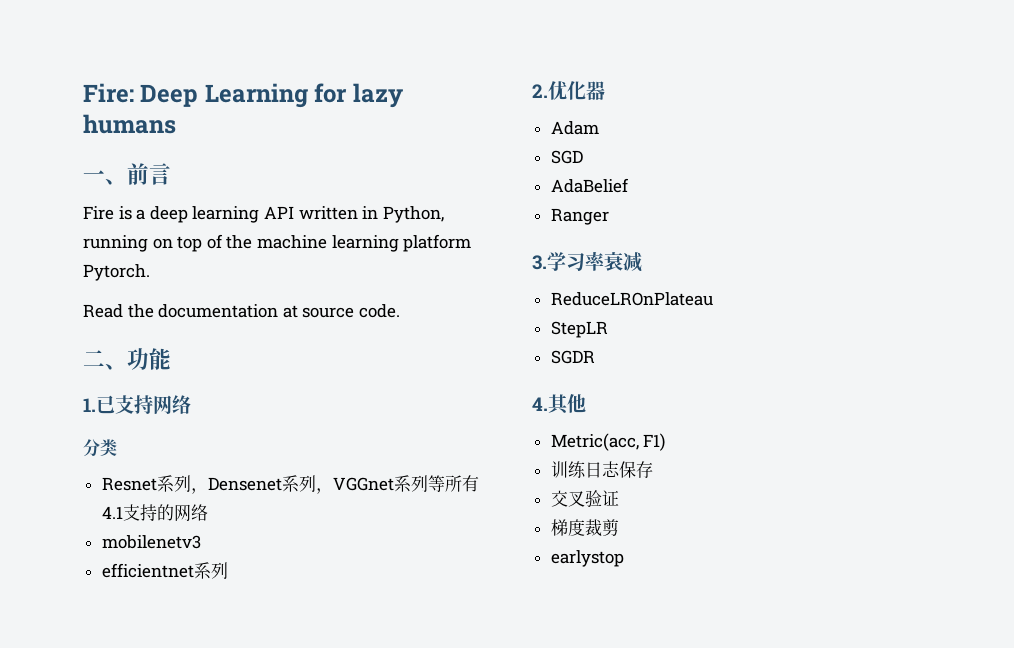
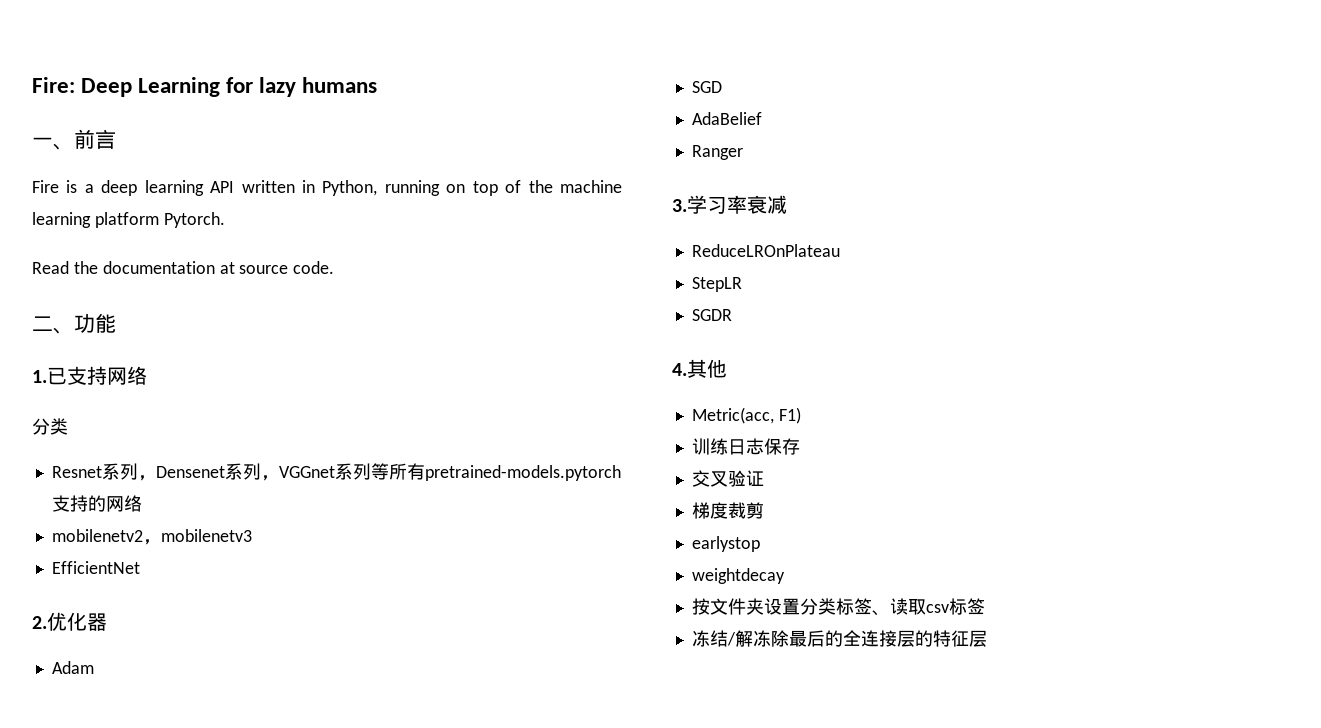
[101,506,123,519] 4.1 -> [424,465,621,481] pretrained-models.pytorch
(208, 512) none -> [51,529,161,545] mobilenetv2，
[101,562,228,579] efficientnet系列 -> [51,561,140,574] EfficientNet
(624, 558) none -> [691,568,785,584] [691,598,985,616] [691,630,987,647] // weightdecay // 按文件夹设置分类标签、读取csv标签 // 冻结/解冻除最后的全连接层的特征层

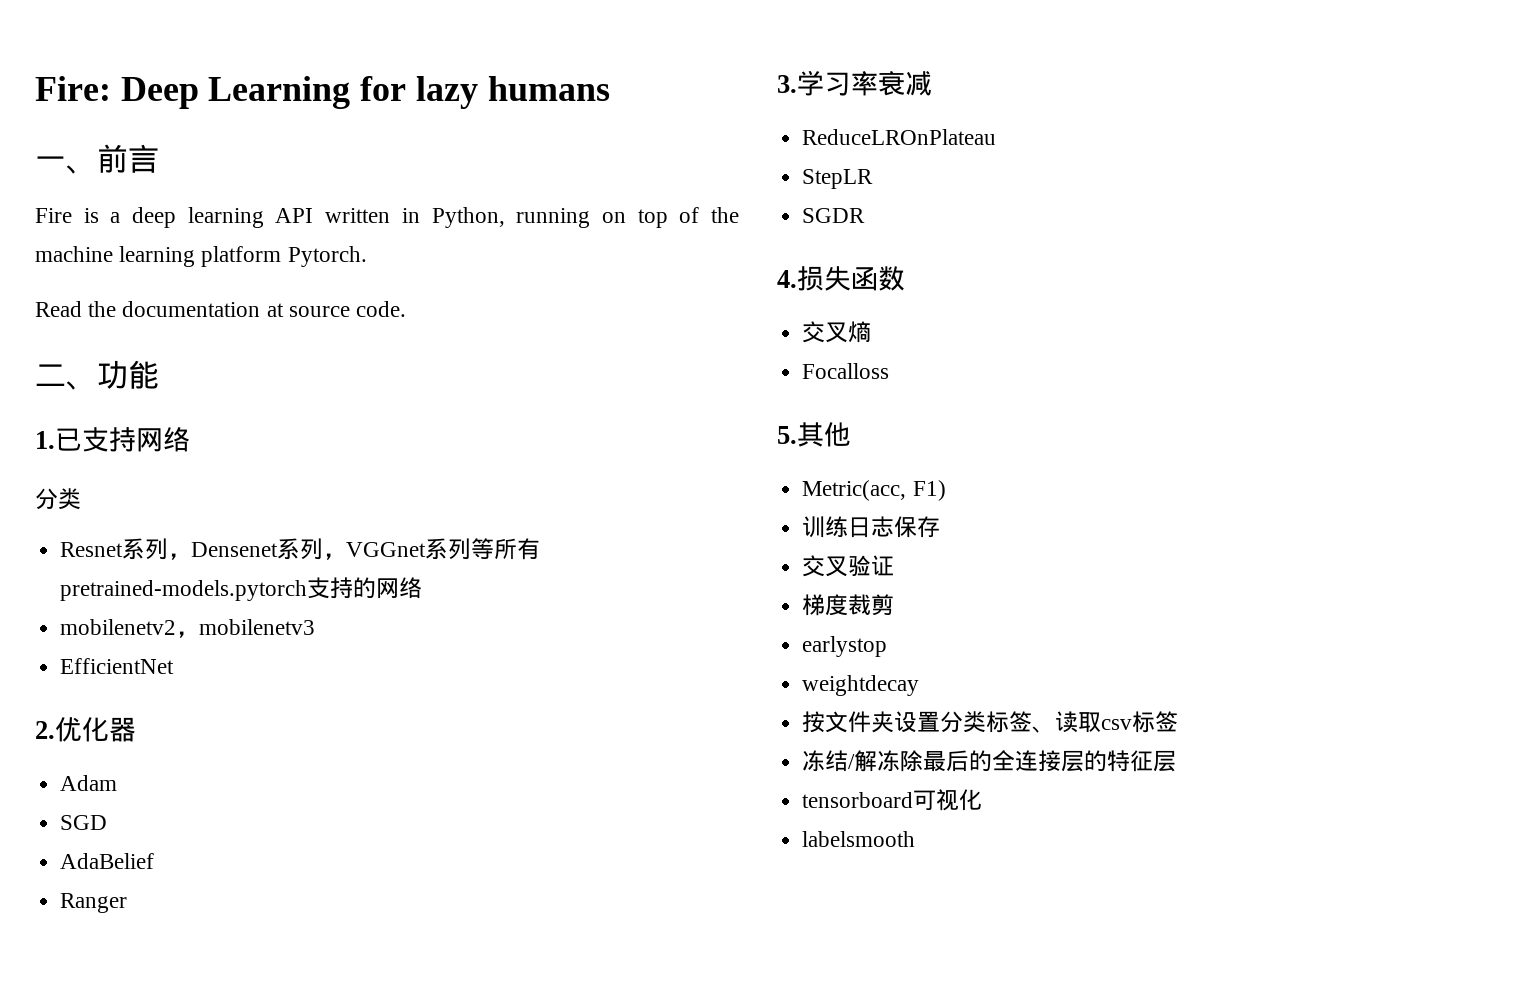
(687, 369) none -> [797,266,905,291] [802,321,872,343] [802,363,890,379] [777,426,797,444] 损失函数 // 交叉熵 // Focalloss // 5.
(987, 638) none -> [802,789,983,811] [802,831,916,847] // tensorboard可视化 // labelsmooth

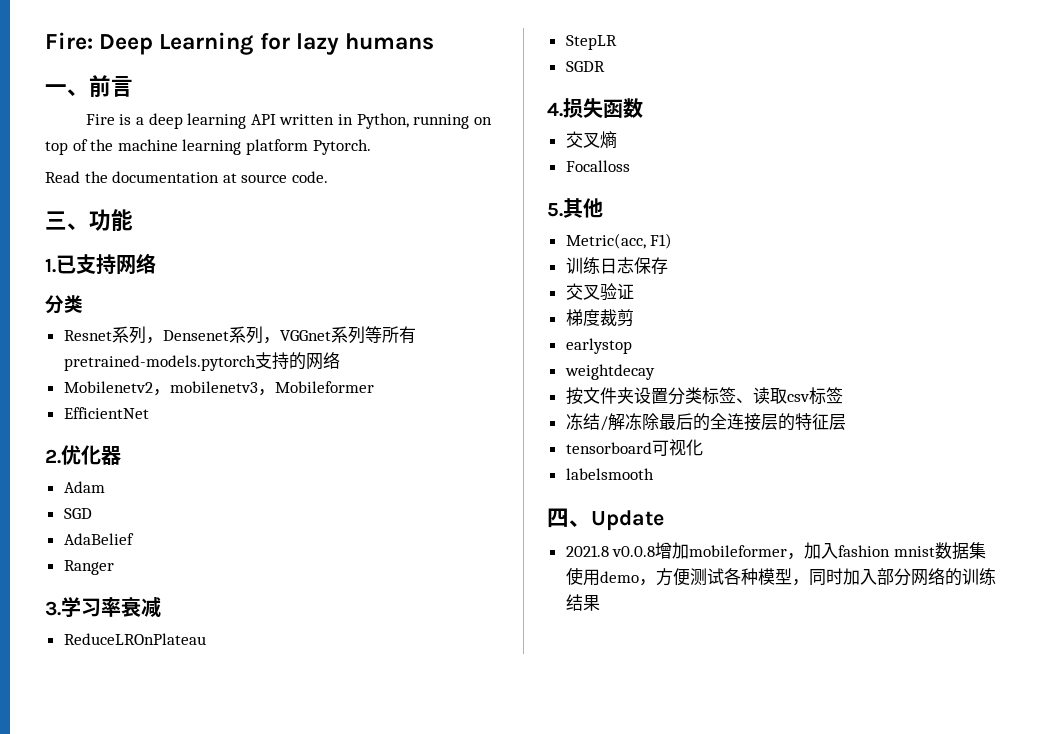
[35,364,66,386] 二 -> [45,211,67,230] 三
[60,619,177,635] mobilenetv2 -> [63,381,153,393] Mobilenetv2
(316, 627) none -> [257,381,374,396] ，Mobileformer
(916, 839) none -> [547,508,664,531] [565,542,986,560] [565,567,996,586] [565,594,600,611] // 四、Update // 2021.8 v0.0.8增加mobileformer，加入fashion mnist数据集使用demo，方便测试各种模型，同时加入部分网络的训练结果

